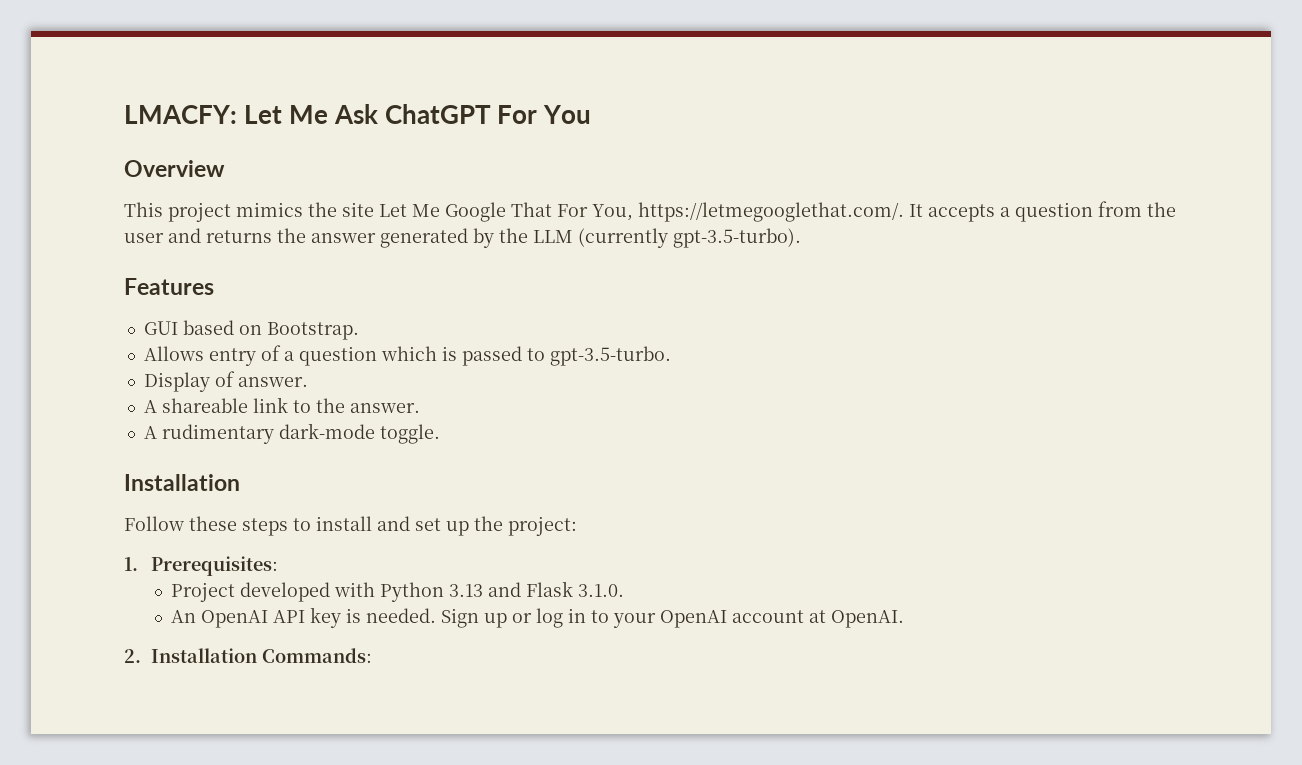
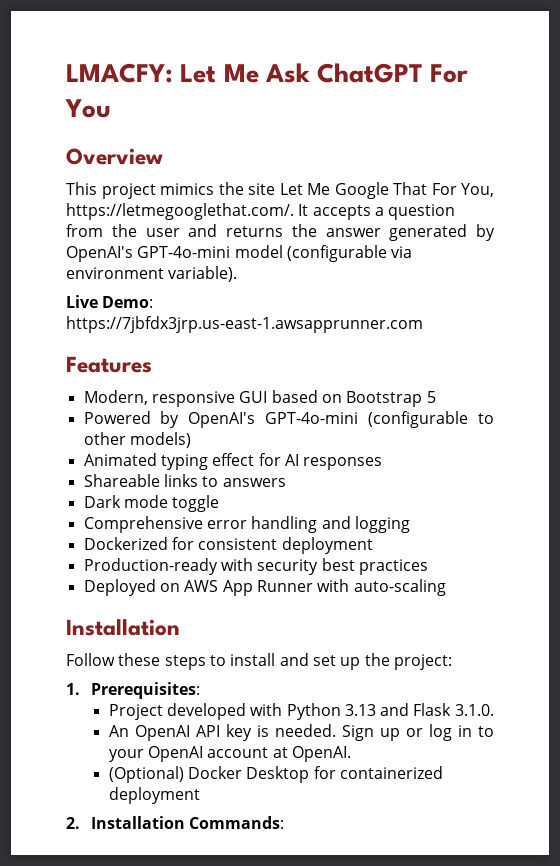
[499,228,801,248] the LLM (currently gpt-3.5-turbo). -> [66,245,413,262] [66,266,238,282] [66,295,154,308] [66,316,423,333] OpenAI's GPT-4o-mini model (configurable via environment variable). // Live Demo: https://7jbfdx3jrp.us-east-1.awsapprunner.com
(214, 286) none -> [83,390,235,407] Modern, responsive
[266,322,359,340] [143,345,671,366] [143,371,308,392] [143,397,420,413] [143,423,440,444] Bootstrap. // Allows entry of a question which is passed to gpt-3.5-turbo. // Display of answer. // A shareable link to the answer. // A rudimentary dark-mode toggle. -> [346,391,436,407] [83,411,494,428] [83,432,191,448] [83,453,383,470] [83,474,286,487] [83,495,220,512] [83,516,410,533] [83,537,373,554] [83,558,428,575] [83,579,446,596] Bootstrap 5 // Powered by OpenAI's GPT-4o-mini (configurable to other models) // Animated typing effect for AI responses // Shareable links to answers // Dark mode toggle // Comprehensive error handling and logging // Dockerized for consistent deployment // Production-ready with security best practices // Deployed on AWS App Runner with auto-scaling
(904, 619) none -> [108,766,443,783] [108,787,200,804] // (Optional) Docker Desktop for containerized deployment

